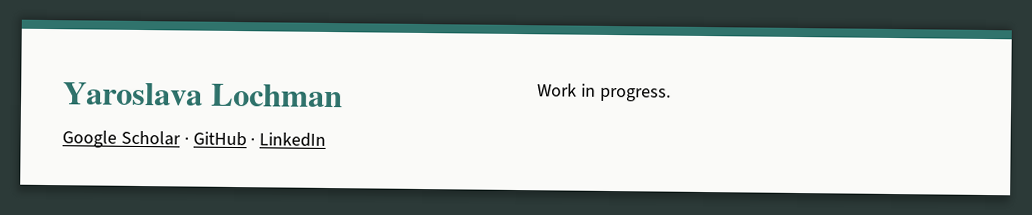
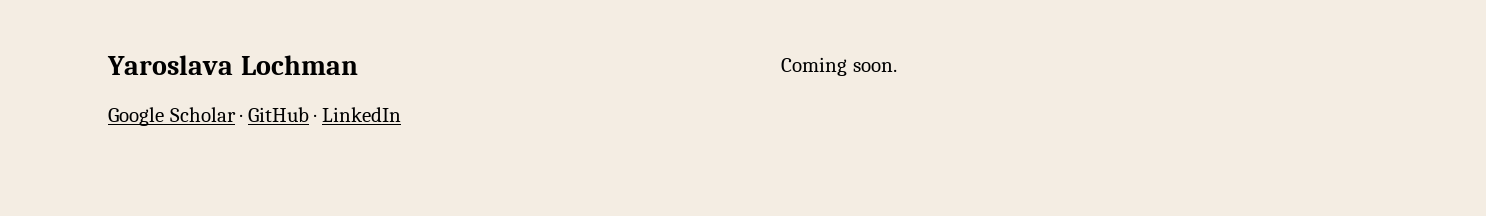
[537,83,671,102] Work in progress. -> [781,57,897,76] Coming soon.

